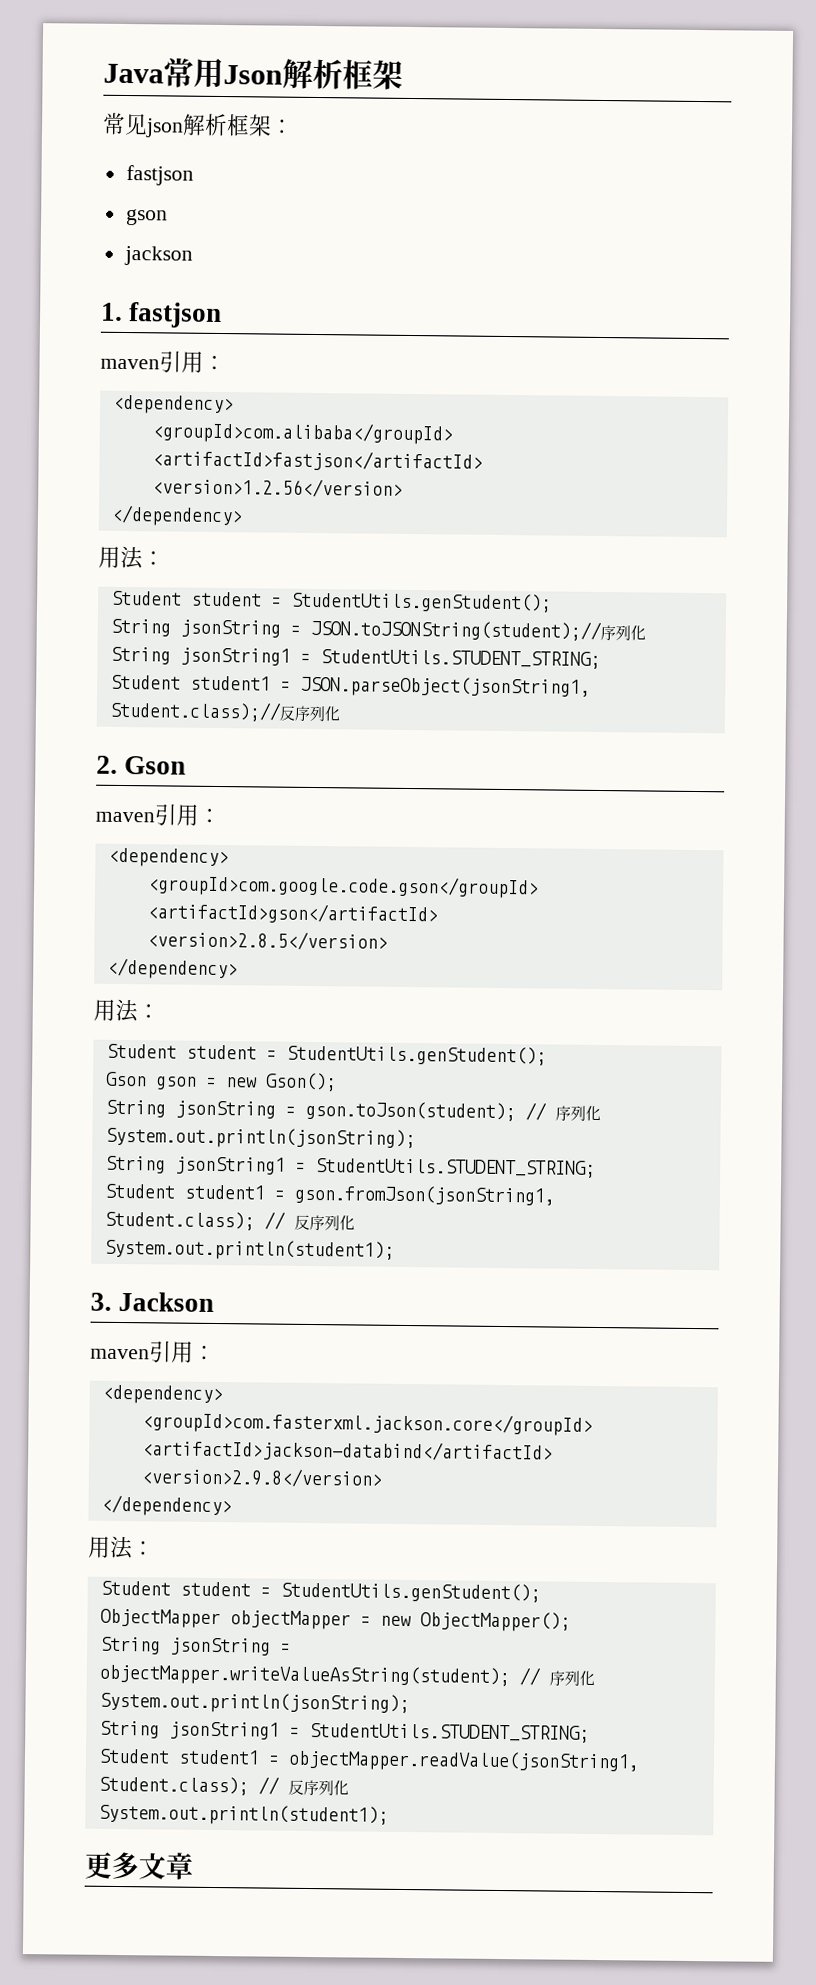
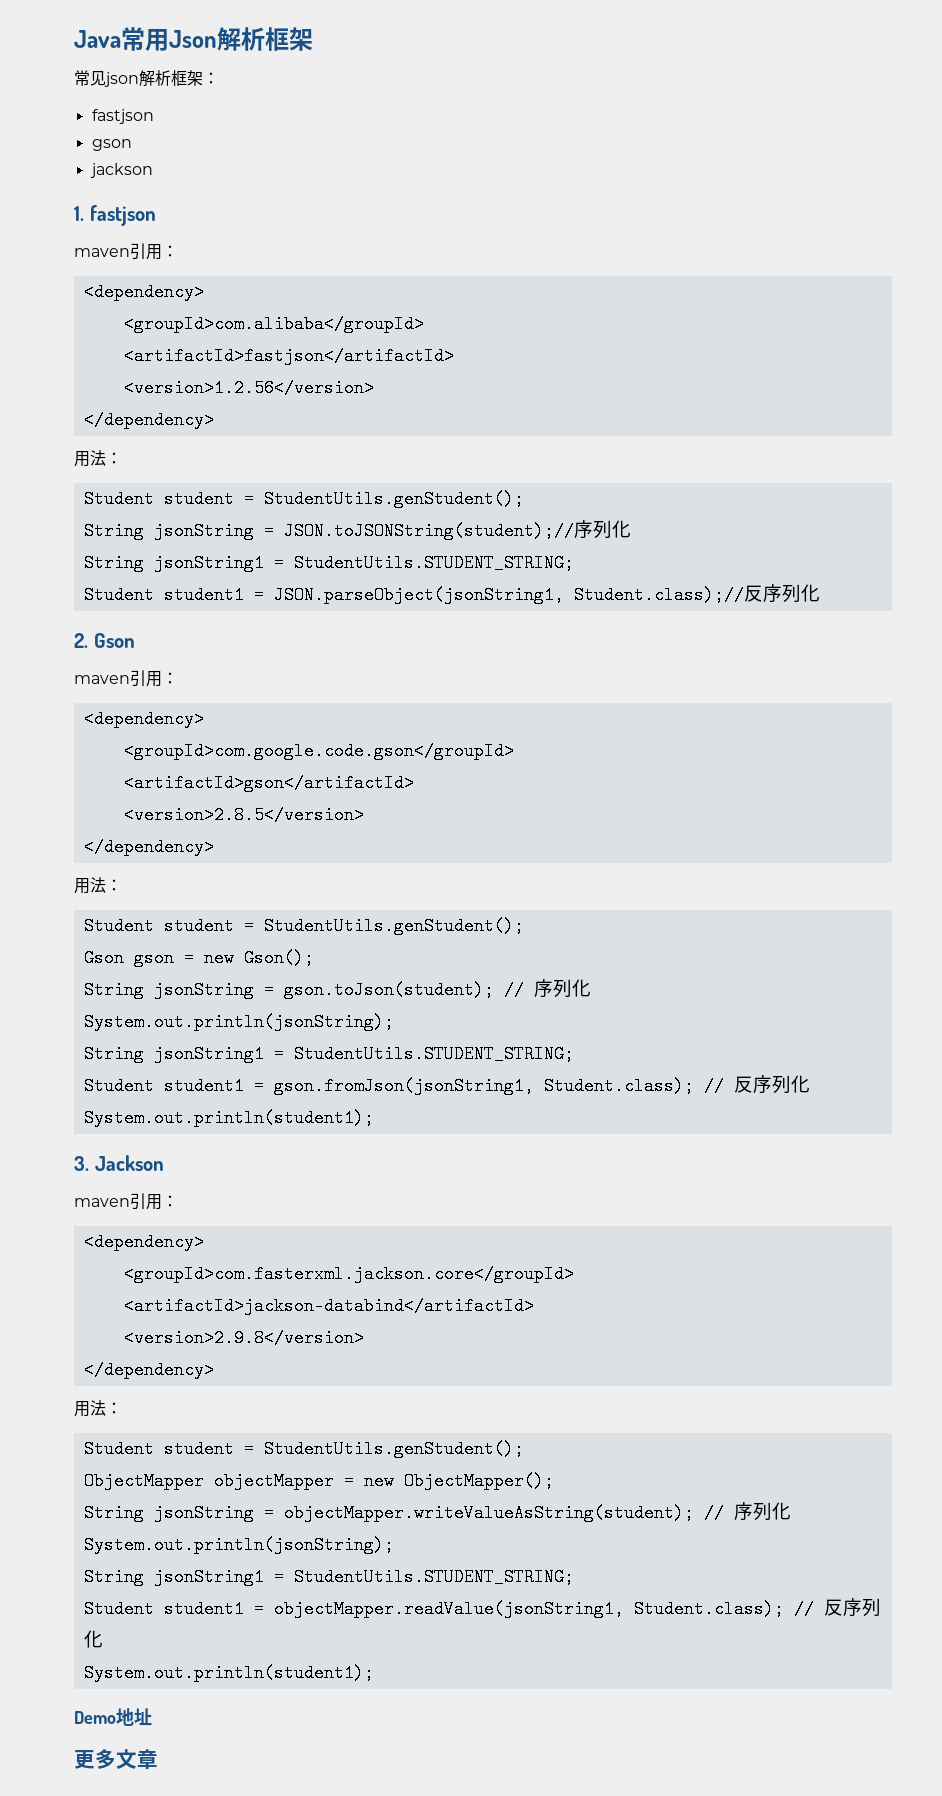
(389, 1814) none -> [74,1708,152,1726] // Demo地址

